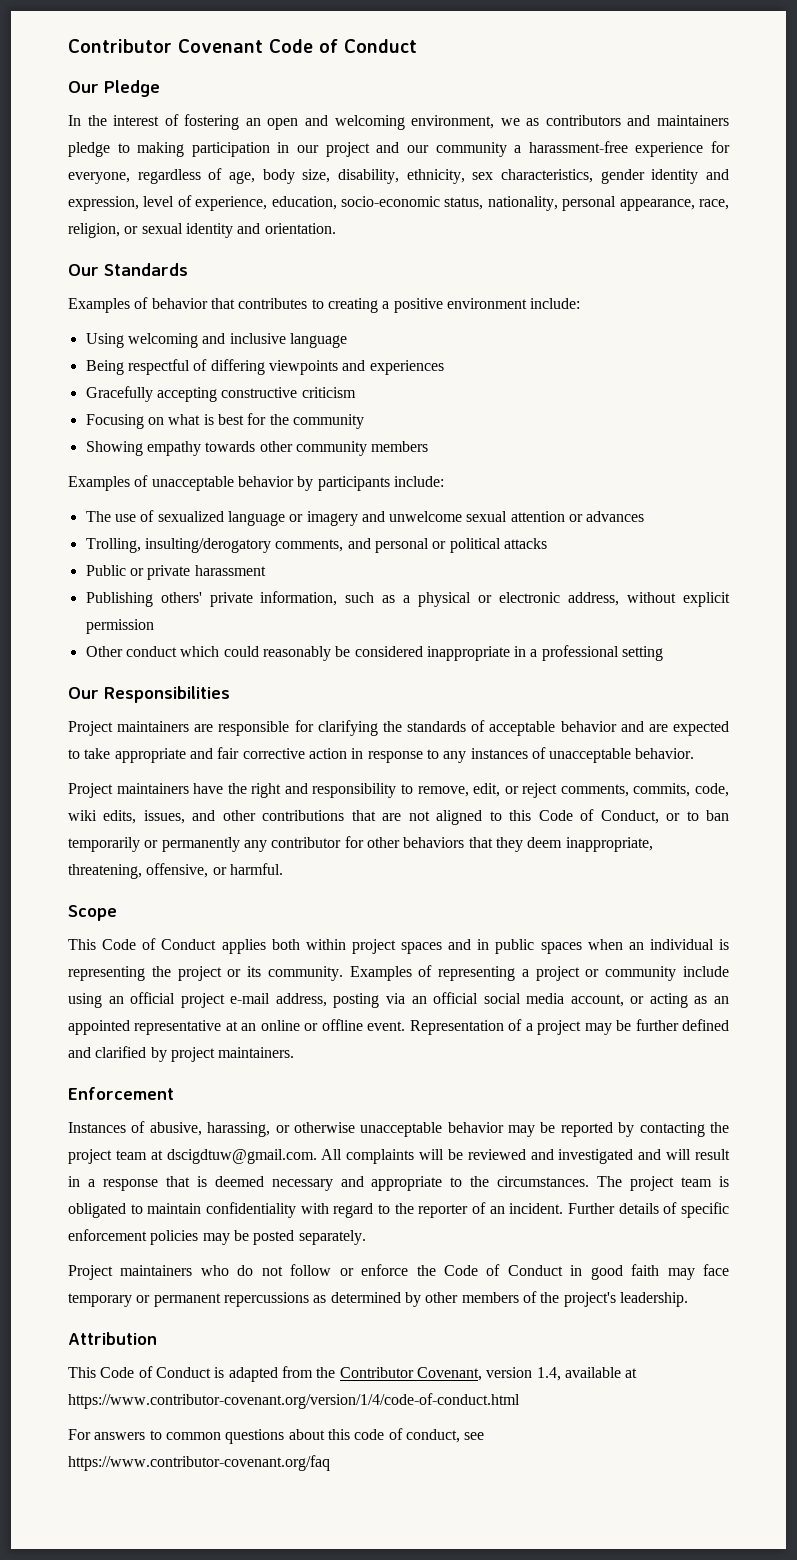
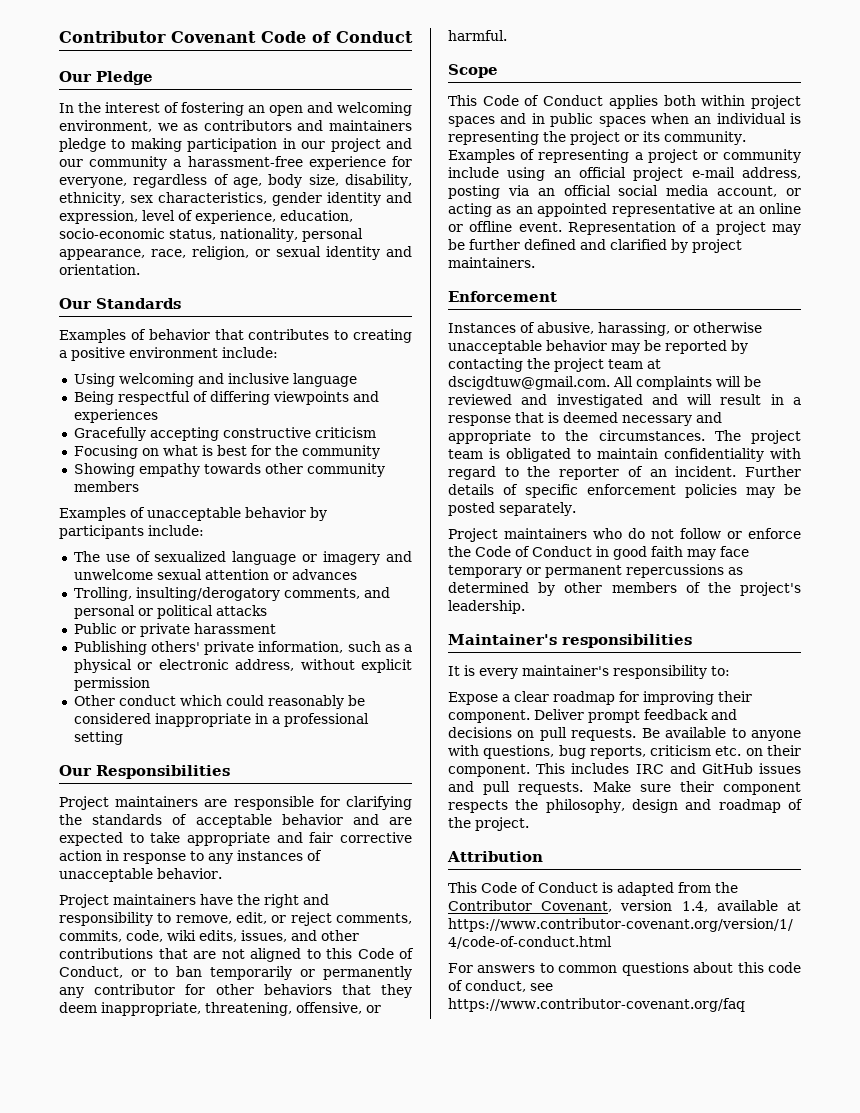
(688, 1299) none -> [448,634,692,648] [448,665,730,679] [448,691,752,705] [448,709,737,723] [448,727,801,741] [448,745,801,759] [448,763,801,777] [448,781,801,795] [448,799,803,813] [448,817,529,831] // Maintainer's responsibilities // It is every maintainer's responsibility to: // Expose a clear roadmap for improving their component. Deliver prompt feedback and decisions on pull requests. Be available to anyone with questions, bug reports, criticism etc. on their component. This includes IRC and GitHub issues and pull requests. Make sure their component respects the philosophy, design and roadmap of the project.

